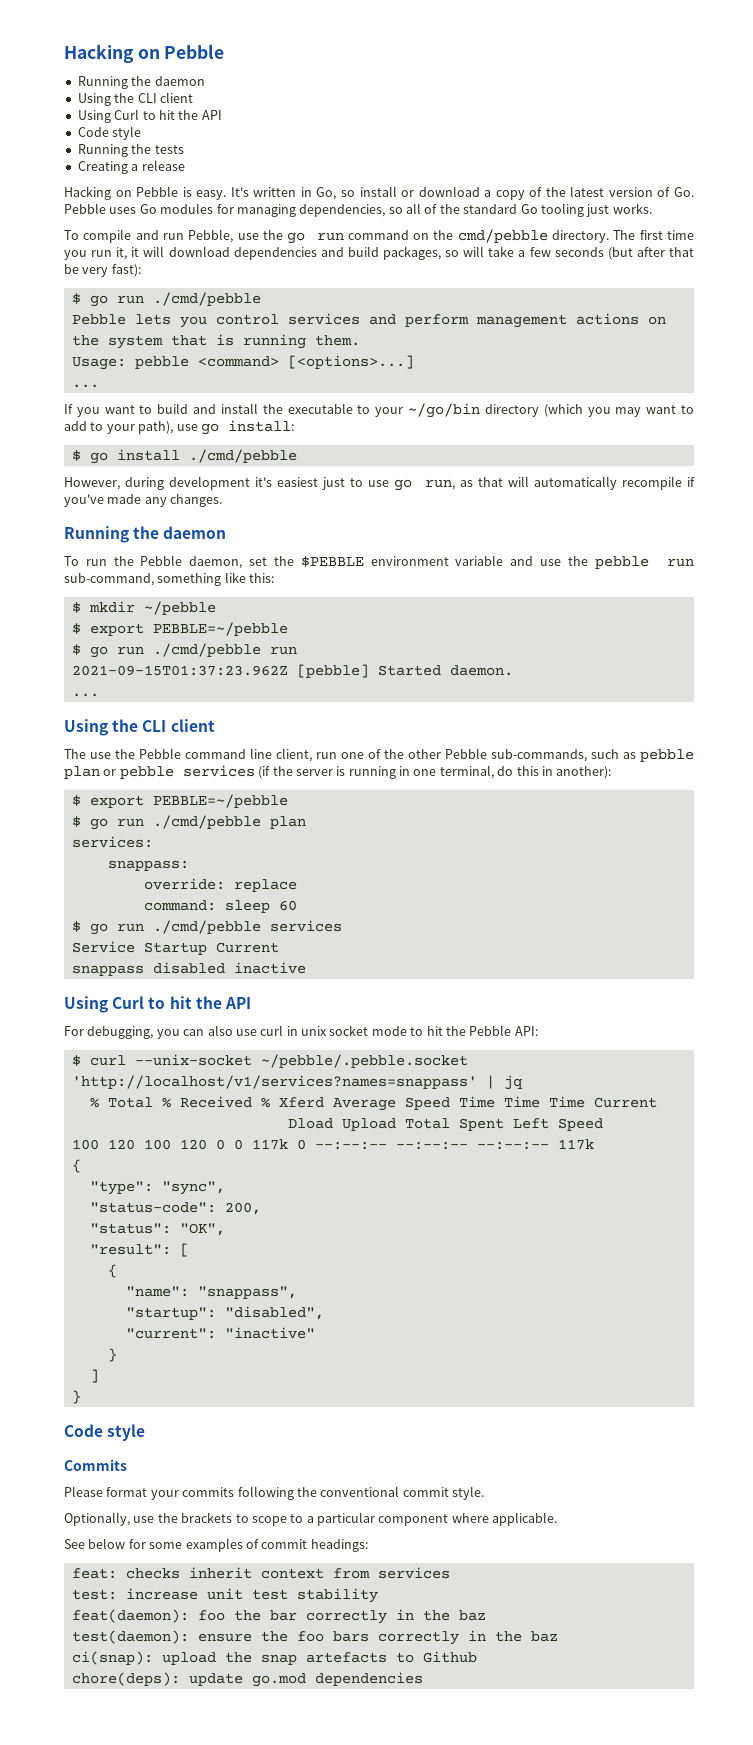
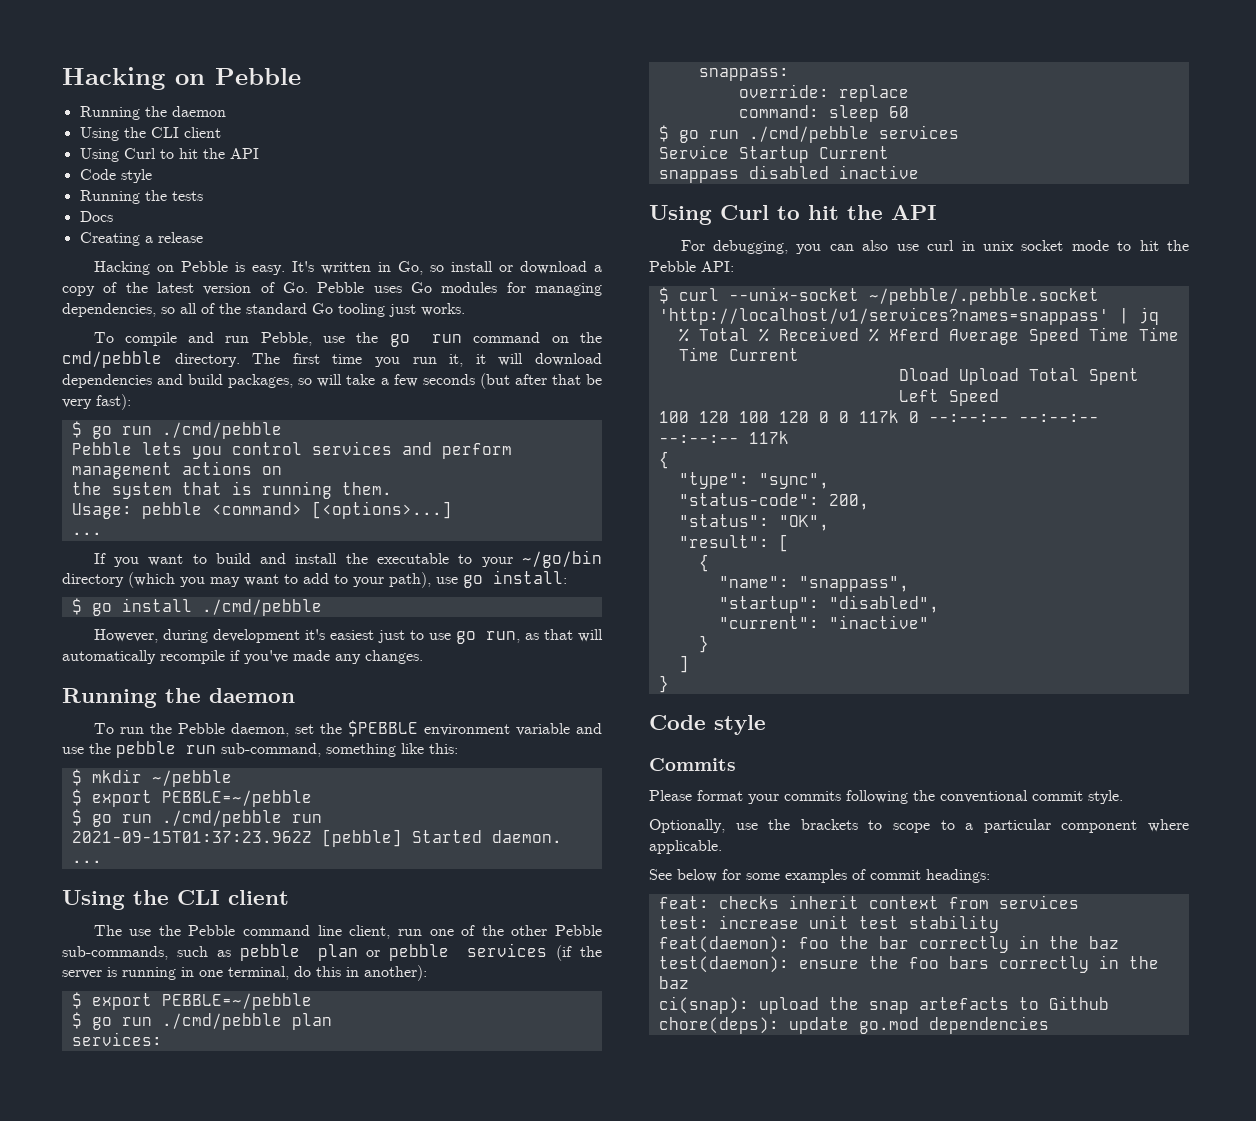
(184, 149) none -> [79,211,113,222] // Docs

